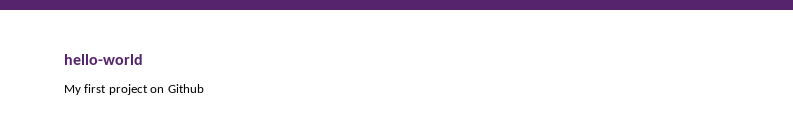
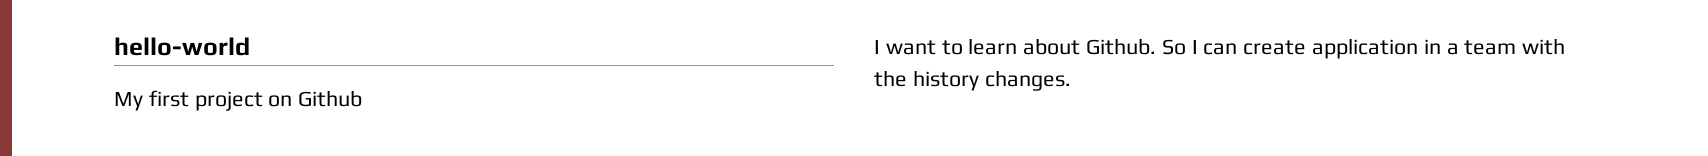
(204, 88) none -> [874,38,1566,59] [874,70,1071,91] // I want to learn about Github. So I can create application in a team with the history changes.

